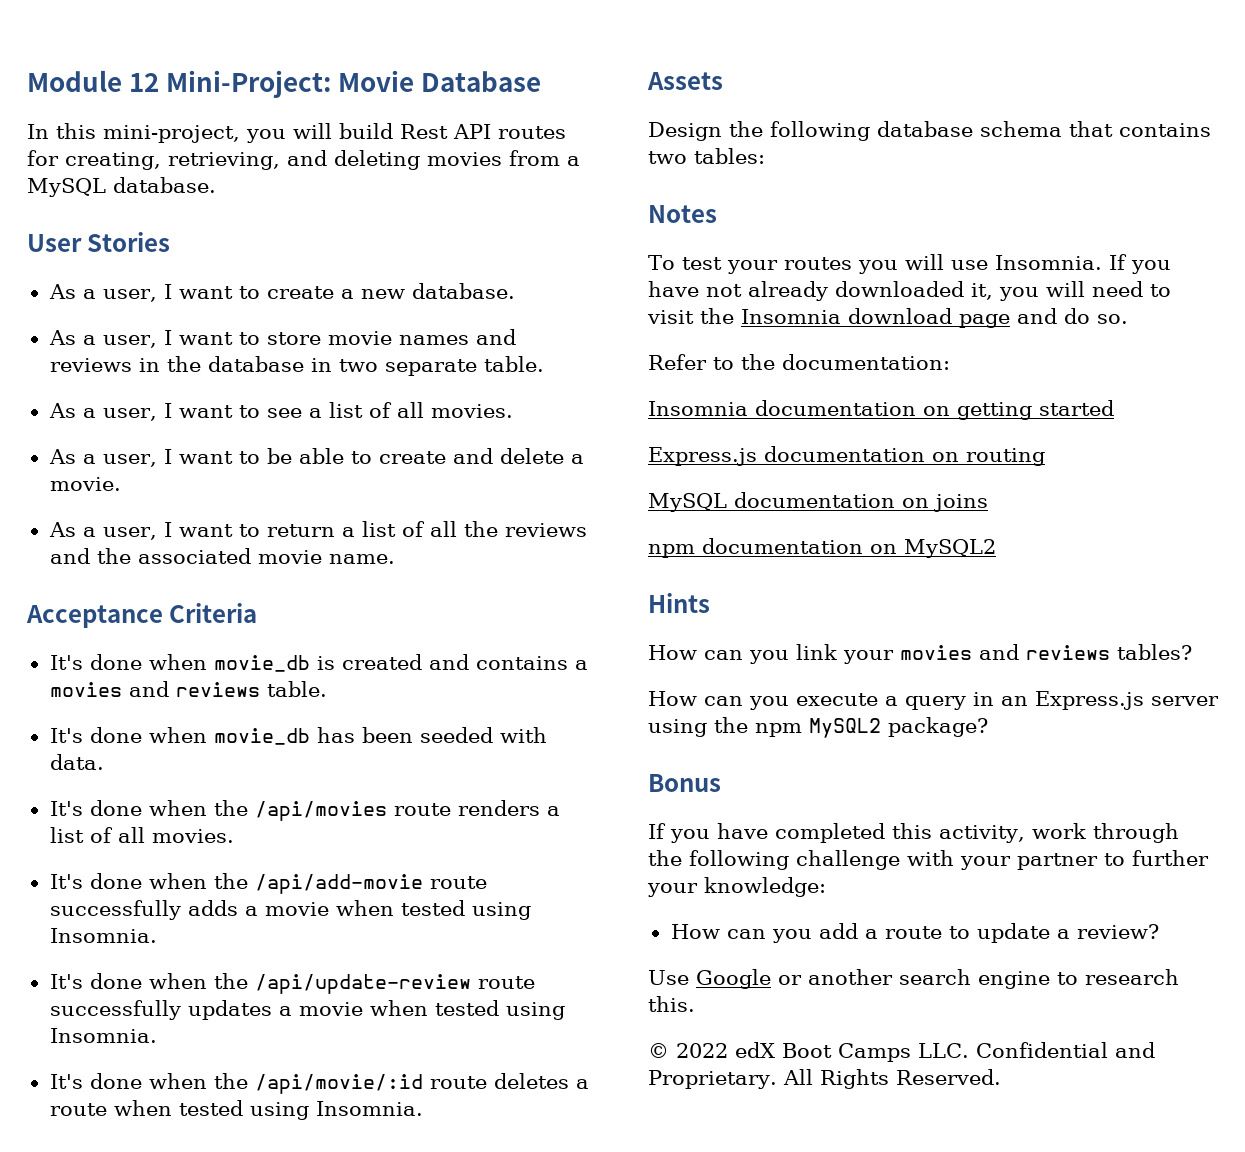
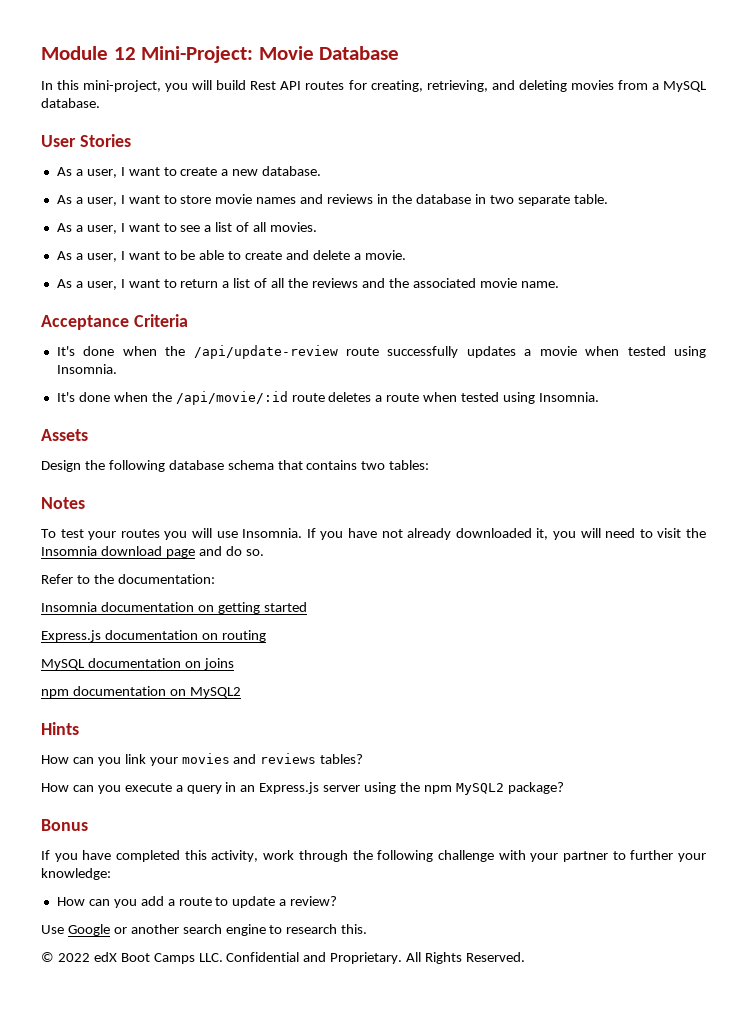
[49,654,588,672] [49,681,327,697] [49,727,547,745] [49,754,104,770] [49,800,560,821] [49,827,234,843] [49,873,487,894] [49,900,531,920] [49,928,157,943] // It's done when movie_db is created and contains a movies and reviews table. // It's done when movie_db has been seeded with data. // It's done when the /api/movies route renders a list of all movies. // It's done when the /api/add-movie route successfully adds a movie when tested using Insomnia. -> (188, 320) none

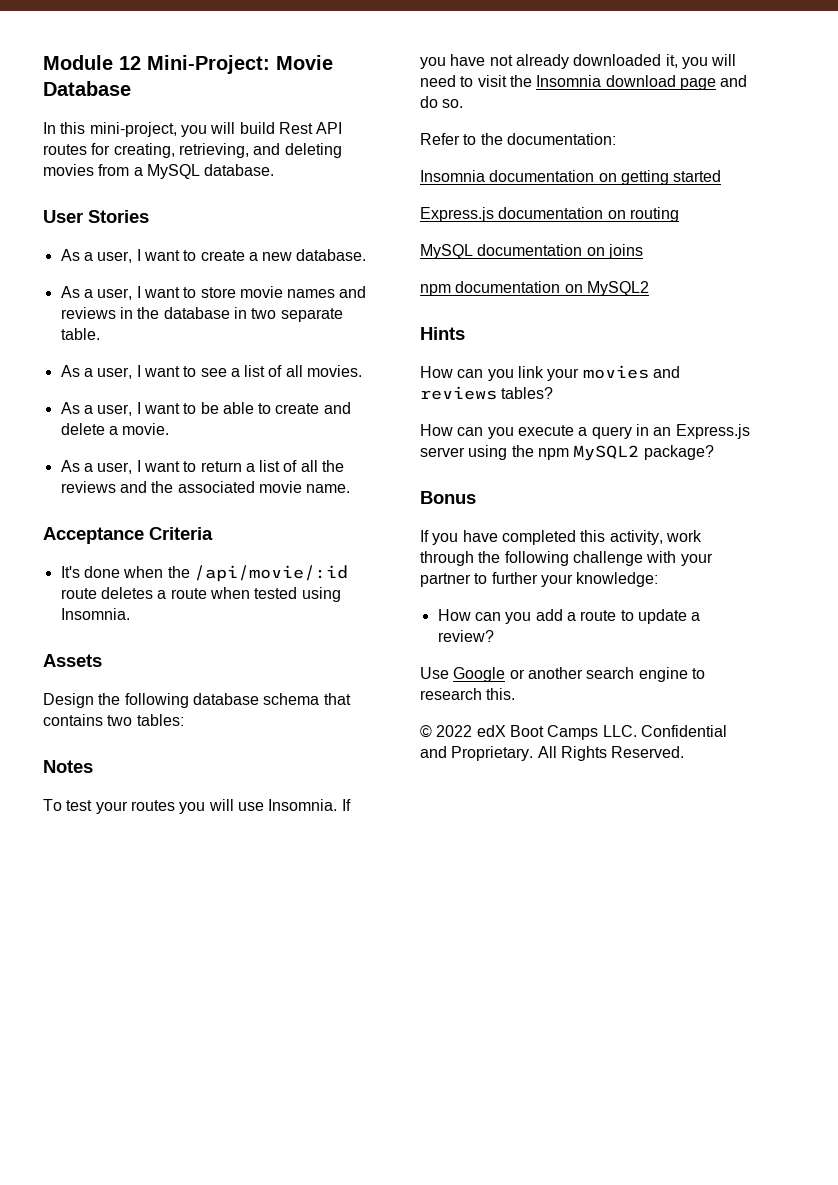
[56,345,707,359] [56,364,117,374] // It's done when the /api/update-review route successfully updates a movie when tested using Insomnia. -> (213, 533) none

